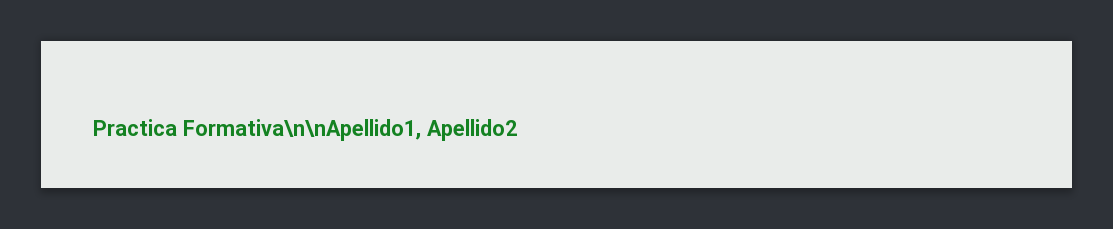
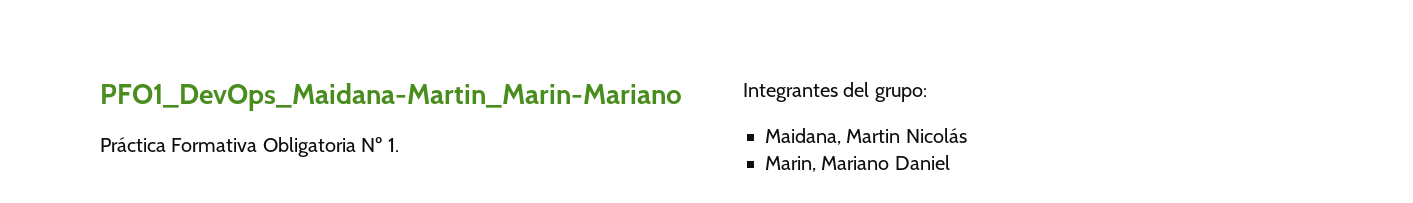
[93,119,517,141] Practica Formativa\n\nApellido1, Apellido2 -> [100,83,682,111] [100,137,399,157] [743,82,927,102] [765,128,967,145] [765,155,950,172] PFO1_DevOps_Maidana-Martin_Marin-Mariano // Práctica Formativa Obligatoria Nº 1. // Integrantes del grupo: // Maidana, Martin Nicolás // Marin, Mariano Daniel

